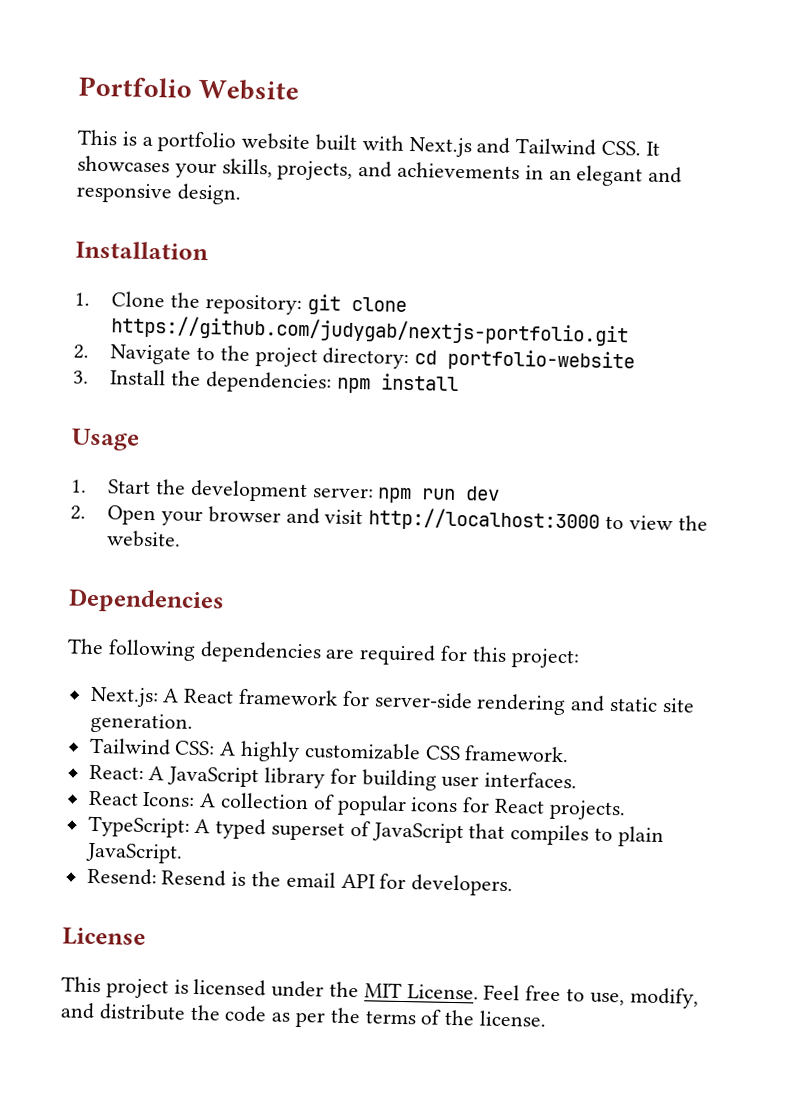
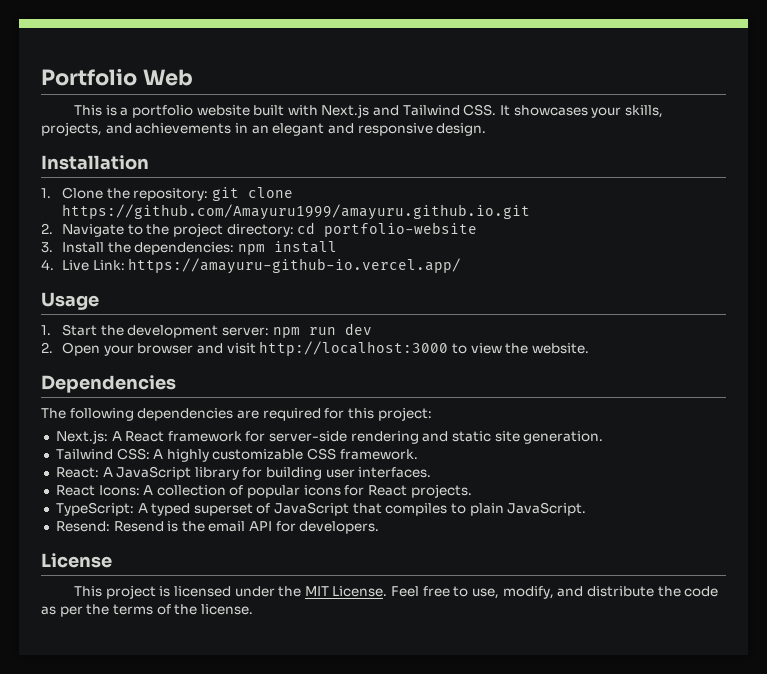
[198,78,301,101] Website -> [142,69,193,86] Web
[111,315,630,347] https://github.com/judygab/nextjs-portfolio.git -> [61,204,530,220] https://github.com/Amayuru1999/amayuru.github.io.git
(459, 382) none -> [41,258,462,274] // 4. Live Link: https://amayuru-github-io.vercel.app/

